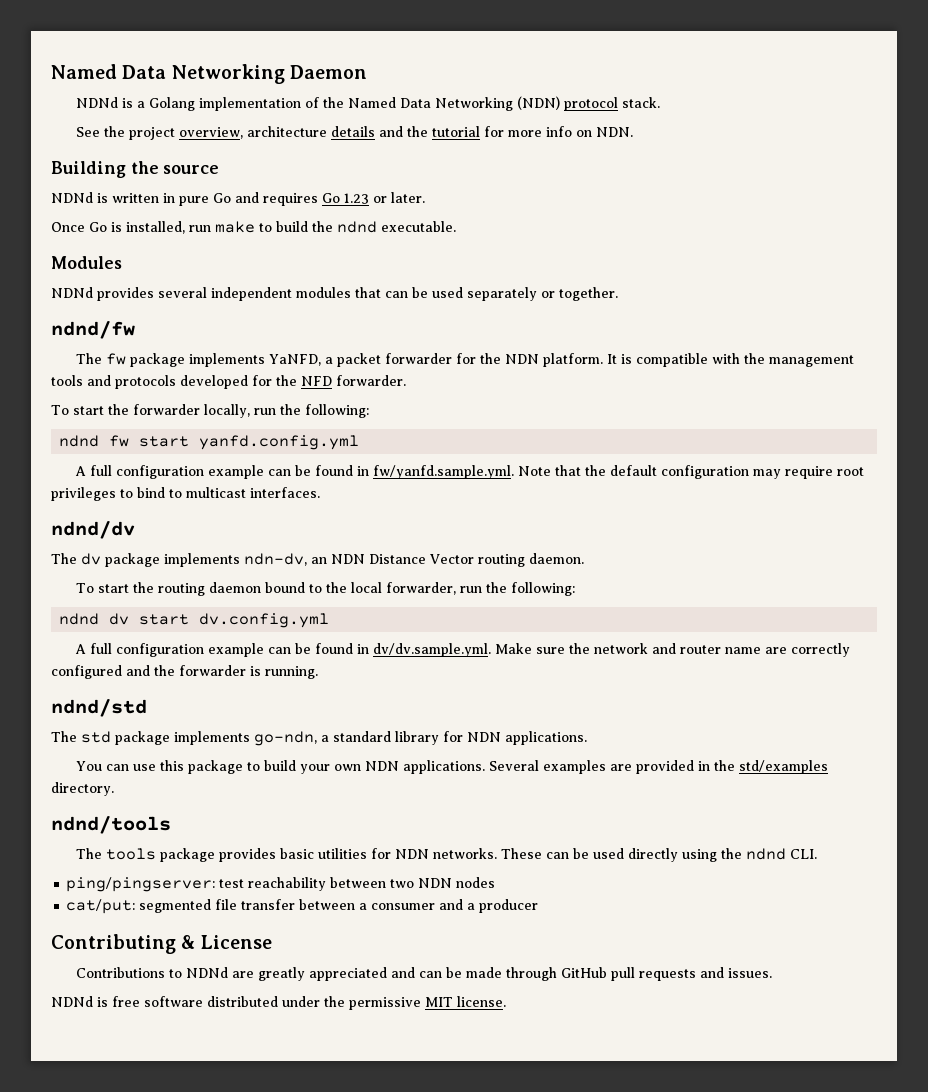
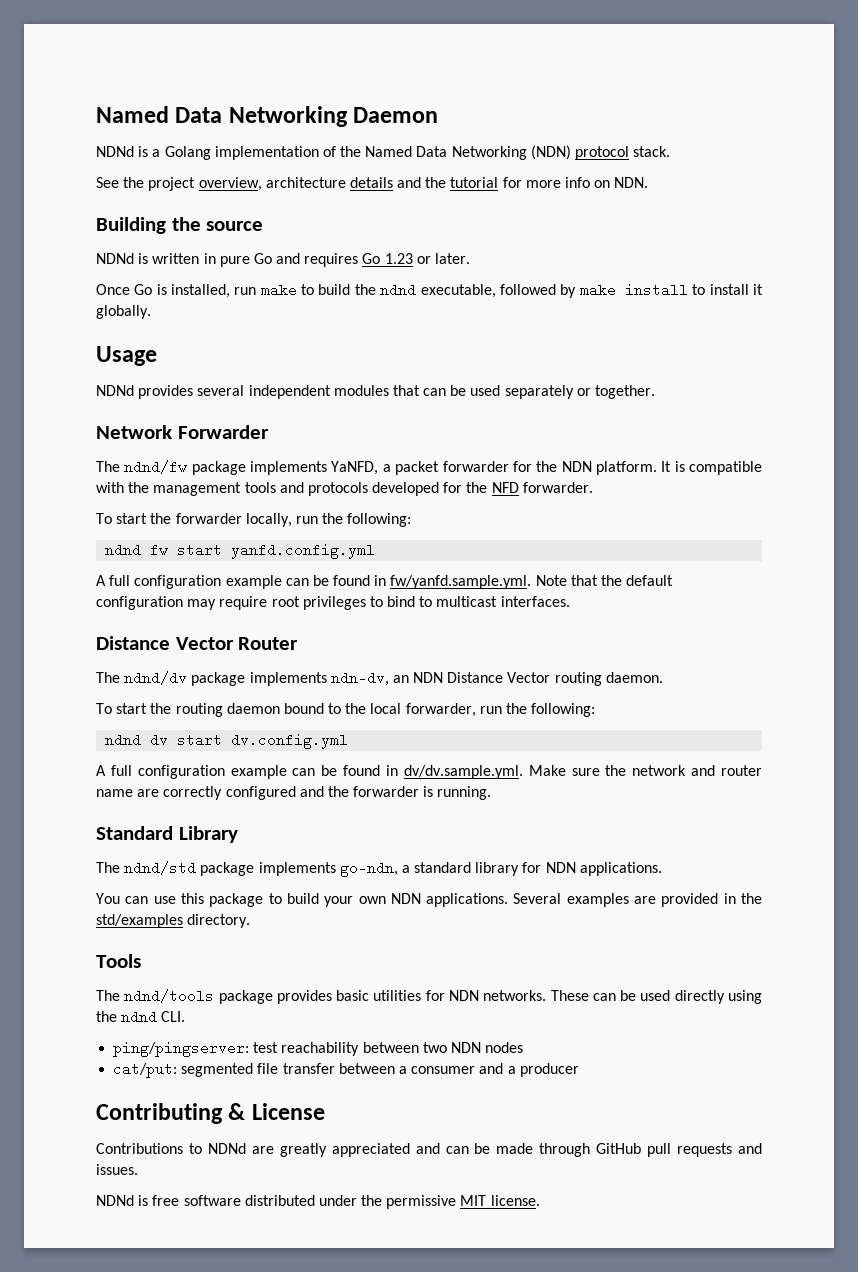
[381,221,456,232] [51,256,122,269] executable. // Modules -> [420,283,763,298] [96,305,151,319] [96,346,157,366] executable, followed by make install to install it globally. // Usage
[51,321,135,339] [76,353,127,365] ndnd/fw // The fw -> [96,425,269,439] [96,460,188,474] Network Forwarder // The ndnd/fw
[51,521,135,539] [51,553,101,565] ndnd/dv // The dv -> [96,636,299,650] [96,671,188,685] Distance Vector Router // The ndnd/dv
[51,699,147,717] [51,731,111,743] ndnd/std // The std -> [96,826,238,843] [96,861,197,875] Standard Library // The ndnd/std
[51,816,171,834] [76,848,157,860] ndnd/tools // The tools -> [96,954,141,968] [96,989,215,1003] Tools // The ndnd/tools

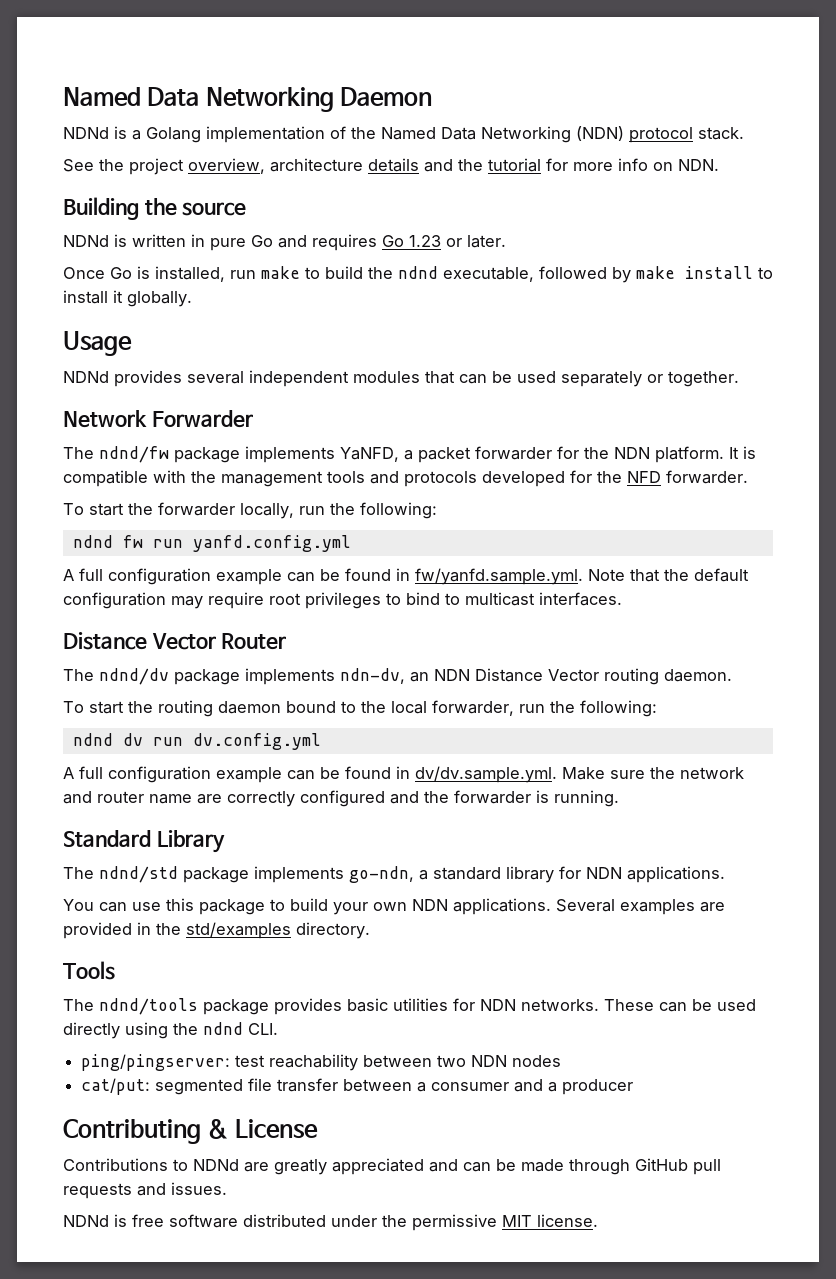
[177,543,223,557] start -> [152,539,183,548] run
[177,733,223,747] start -> [152,737,183,746] run

